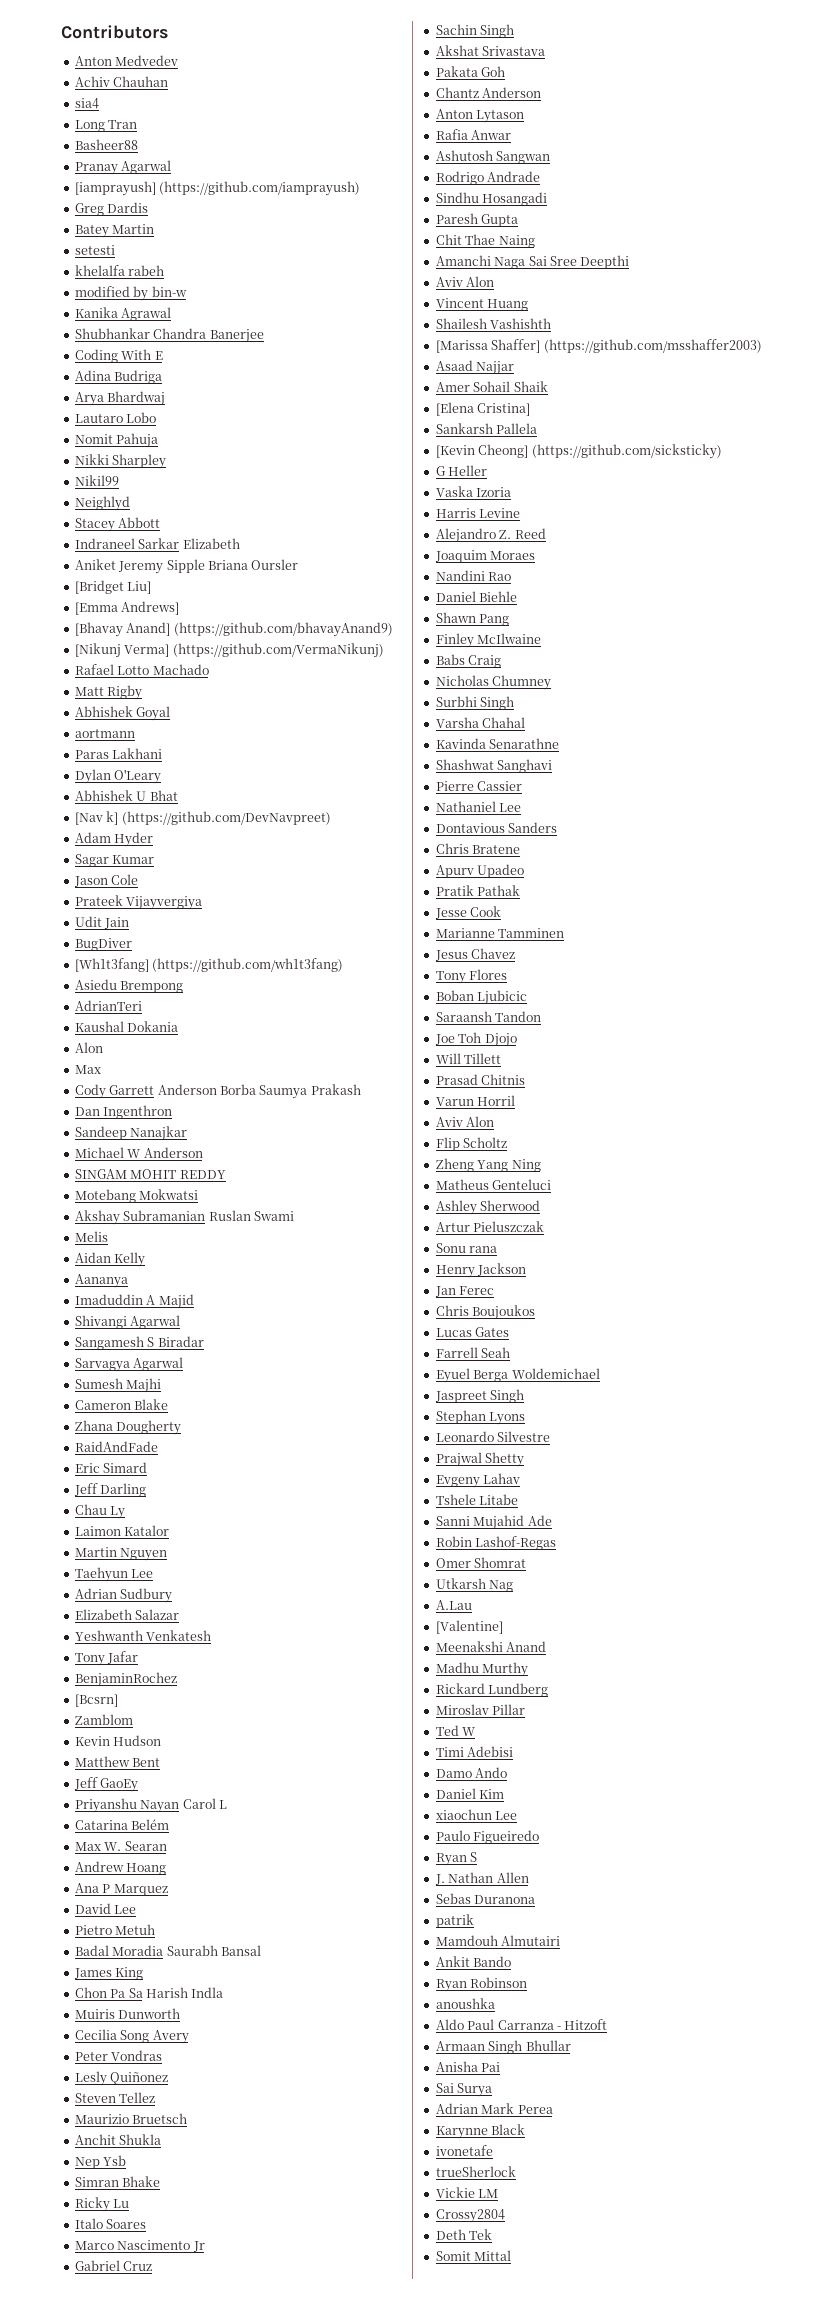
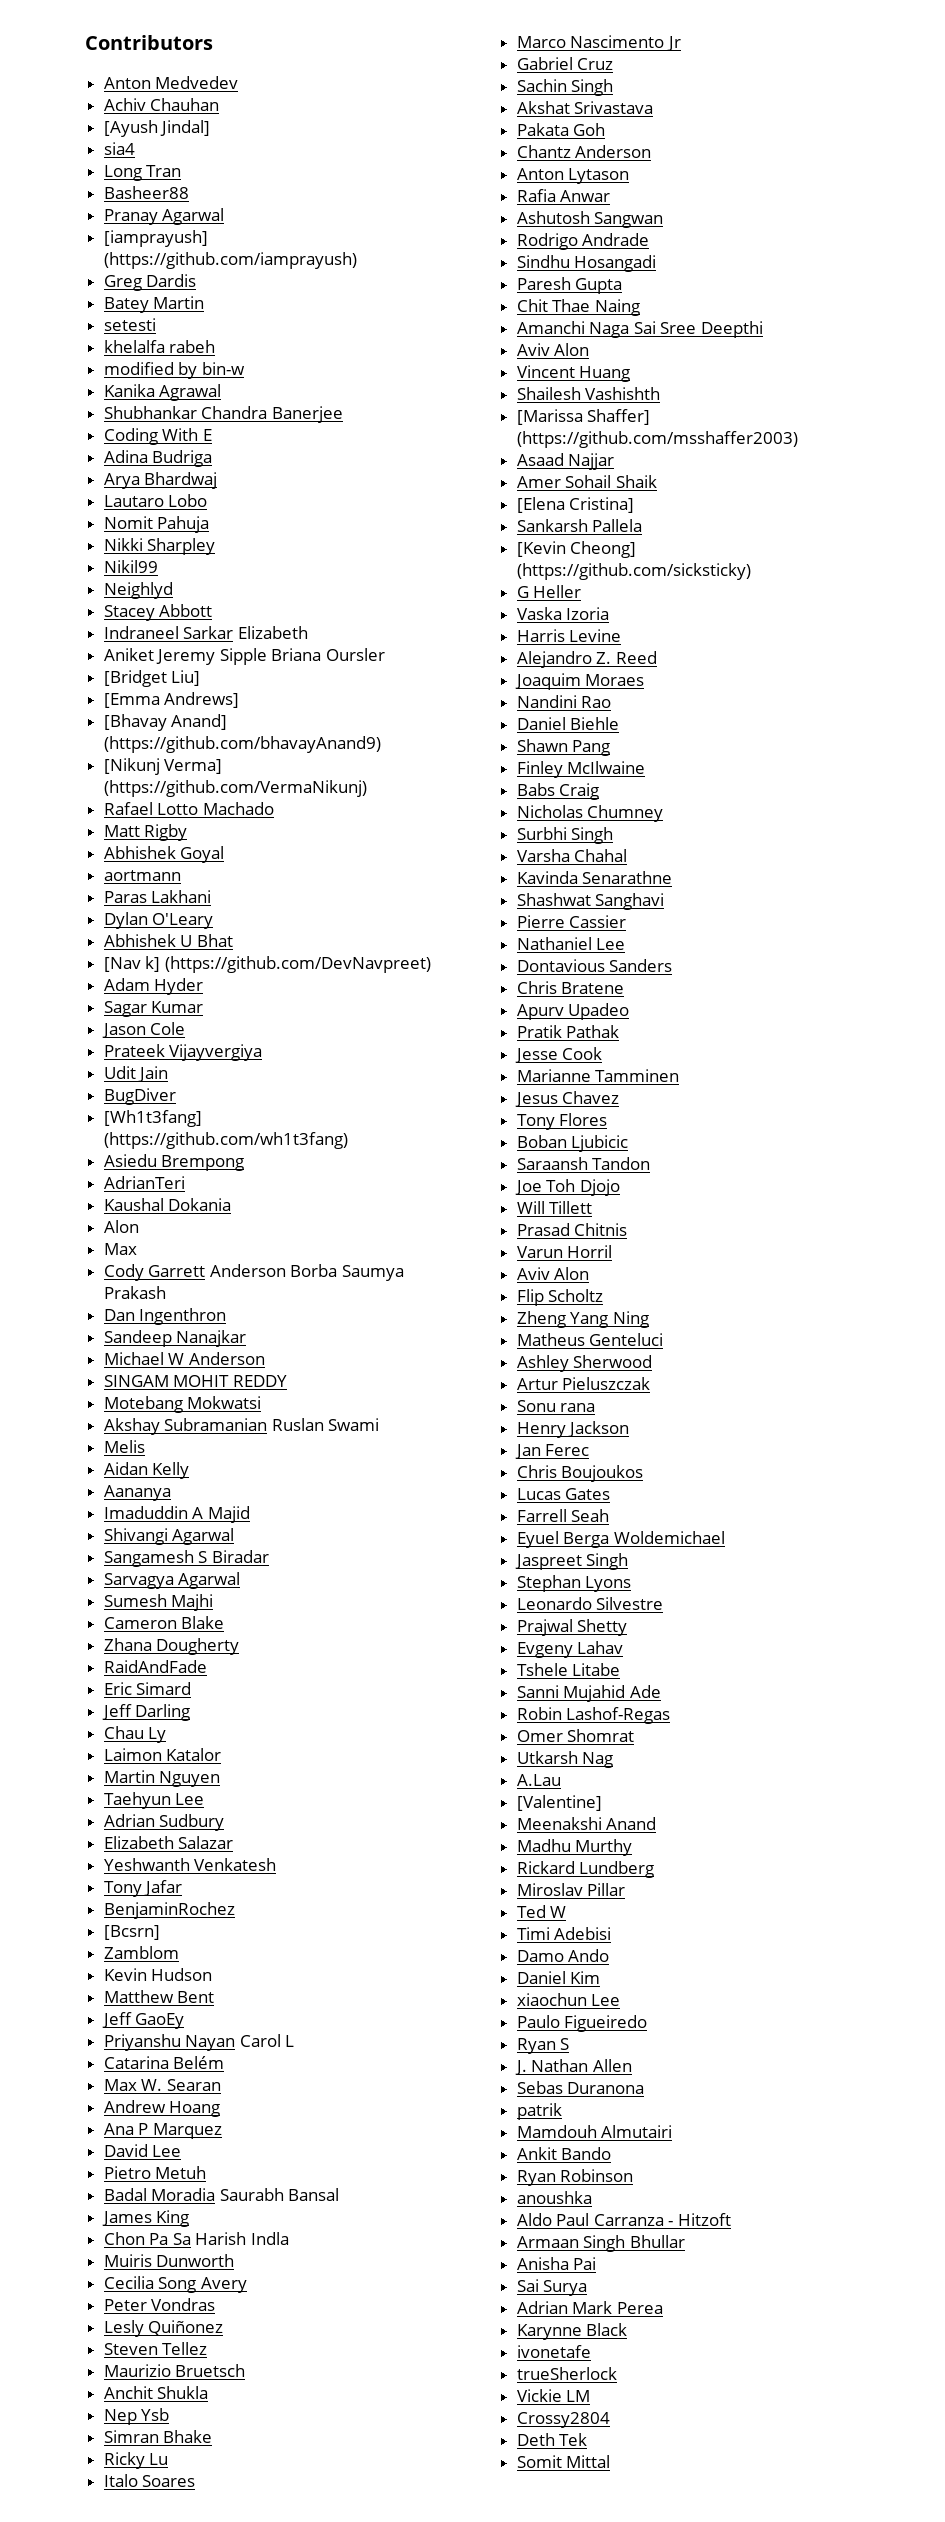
(169, 81) none -> [103,120,211,137] // [Ayush Jindal]

